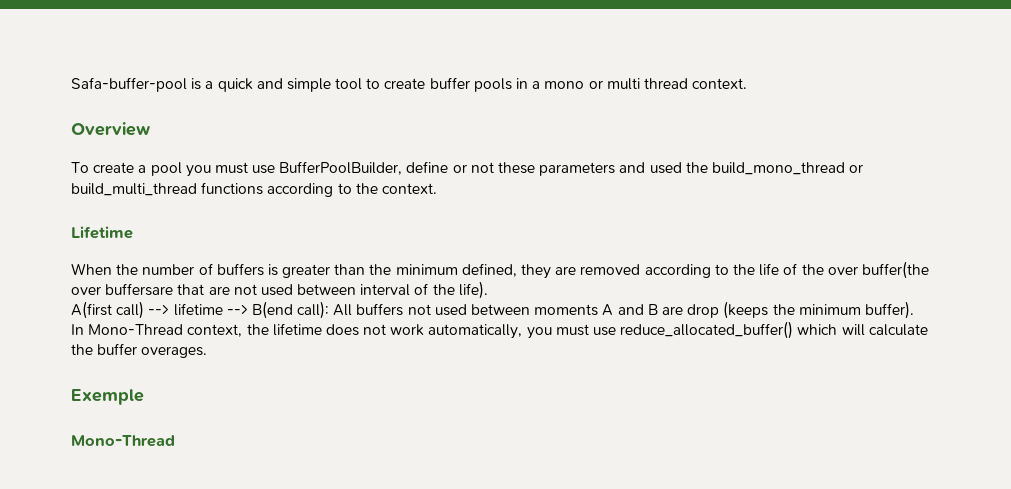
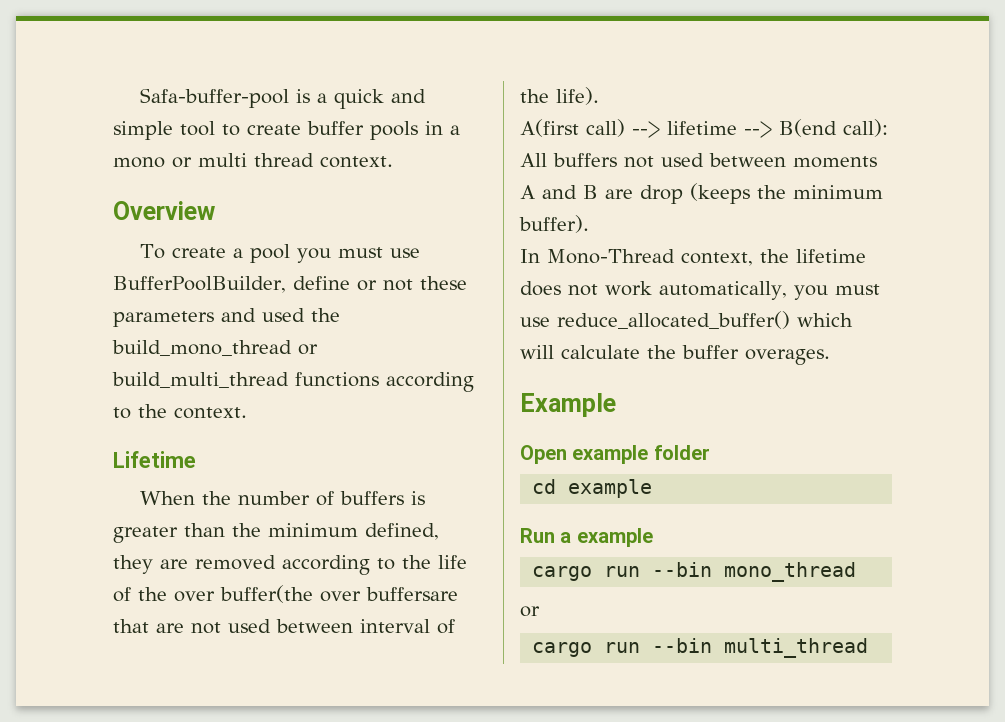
[71,389,144,405] [71,435,175,447] Exemple // Mono-Thread -> [520,393,616,417] [520,445,710,464] [532,479,653,498] [520,528,653,547] [532,562,857,582] [520,606,540,617] [532,638,869,658] Example // Open example folder // cd example // Run a example // cargo run --bin mono_thread // or // cargo run --bin multi_thread

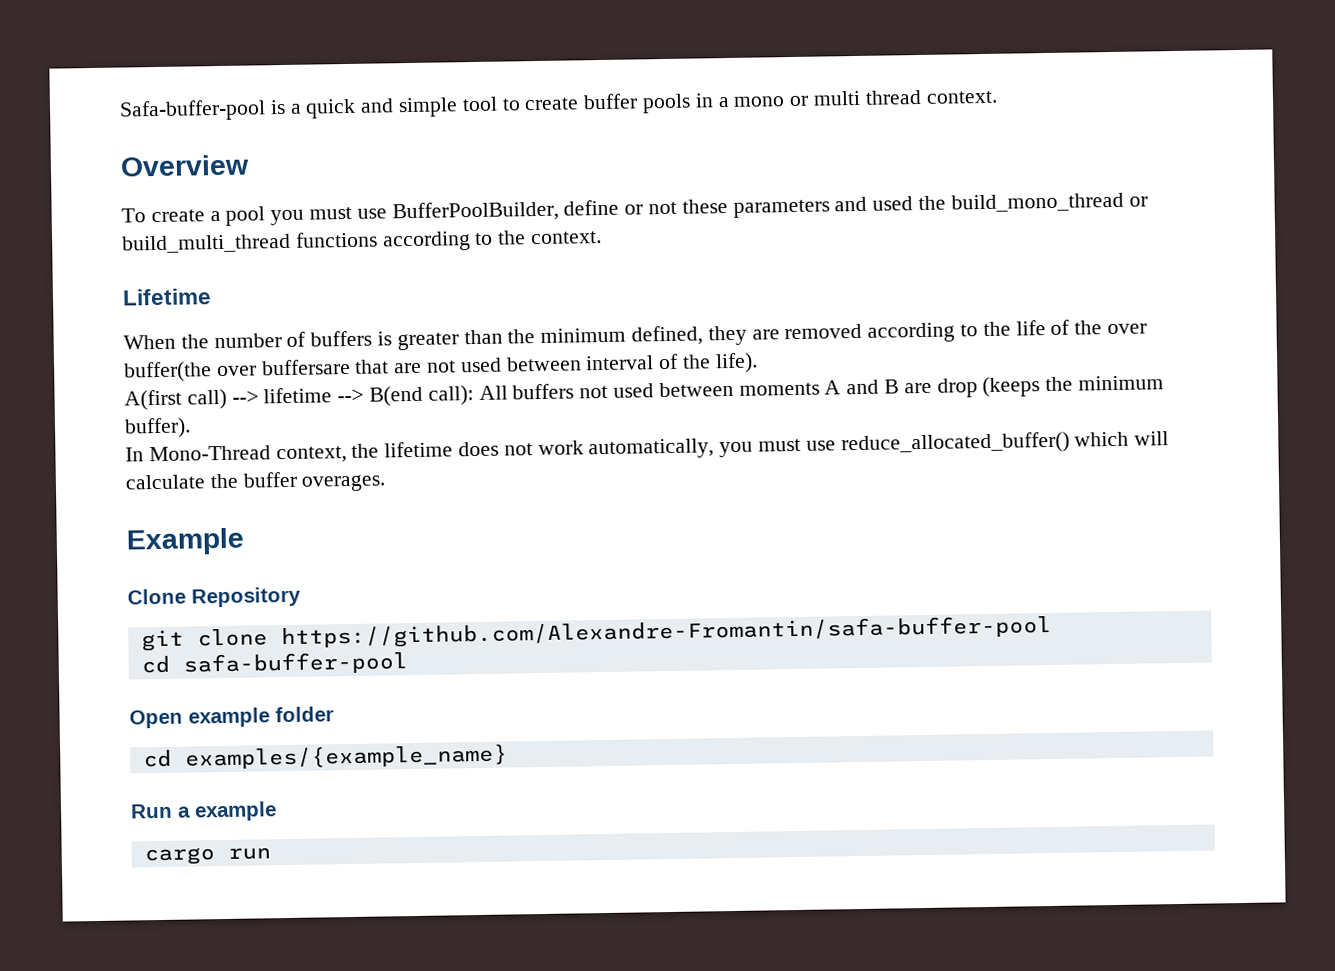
(616, 405) none -> [127,586,301,608] [140,614,1052,652] [140,651,408,676] // Clone Repository // git clone https://github.com/Alexandre-Fromantin/safa-buffer-pool // cd safa-buffer-pool
[568,479,653,498] example -> [184,743,508,770] examples/{example_name}
[652,562,857,582] [520,606,540,617] [532,638,869,658] --bin mono_thread // or // cargo run --bin multi_thread -> (271, 853) none

